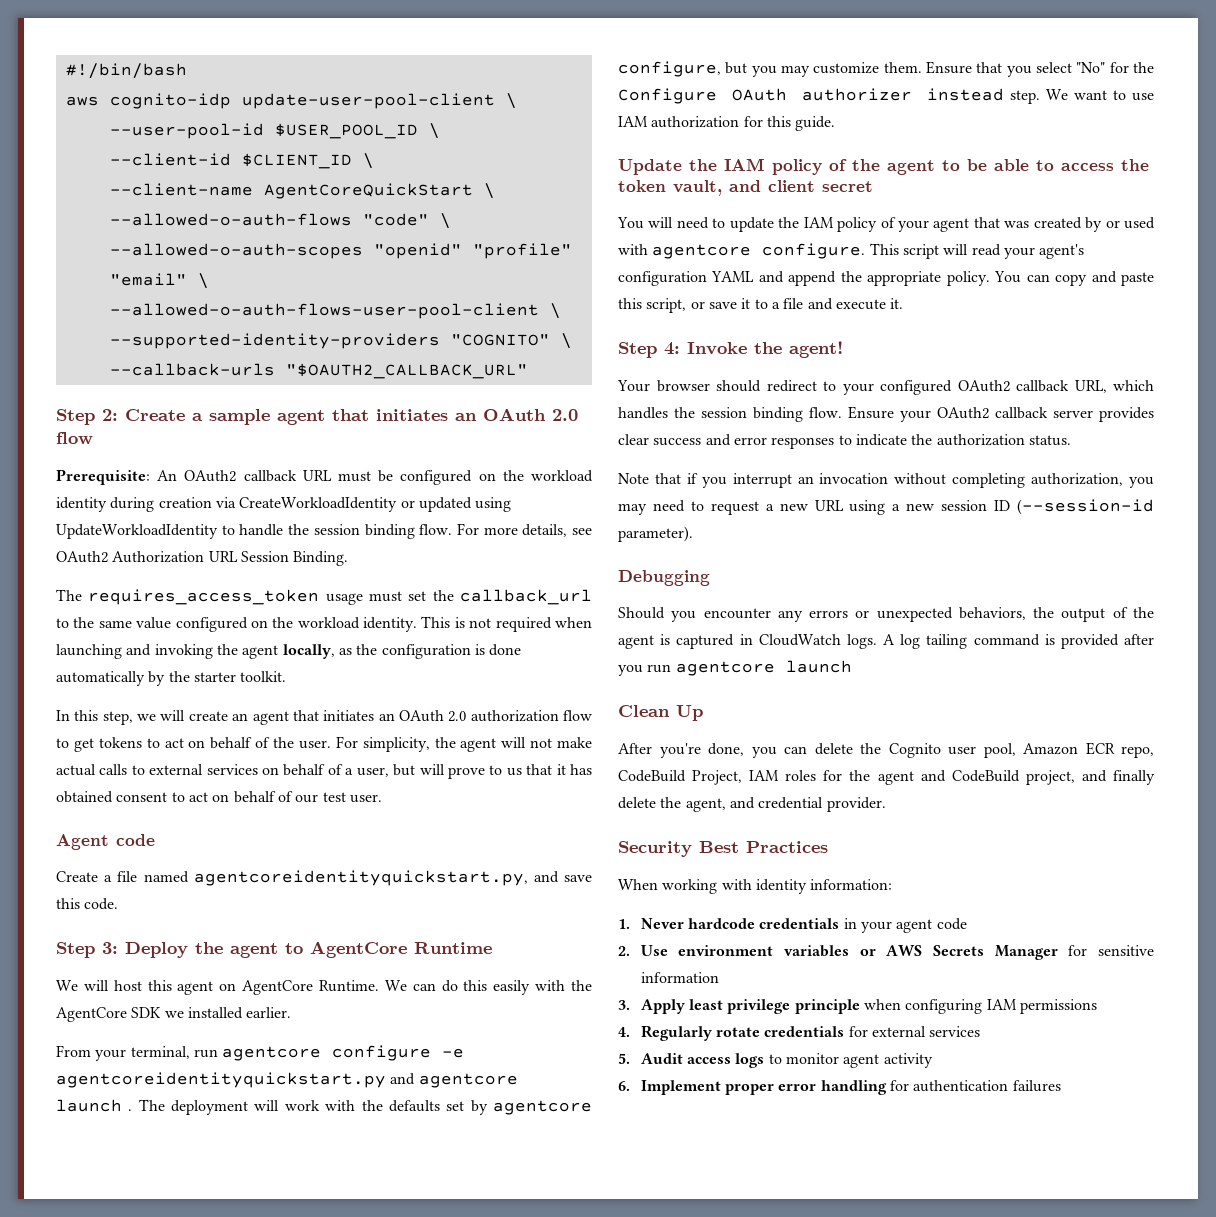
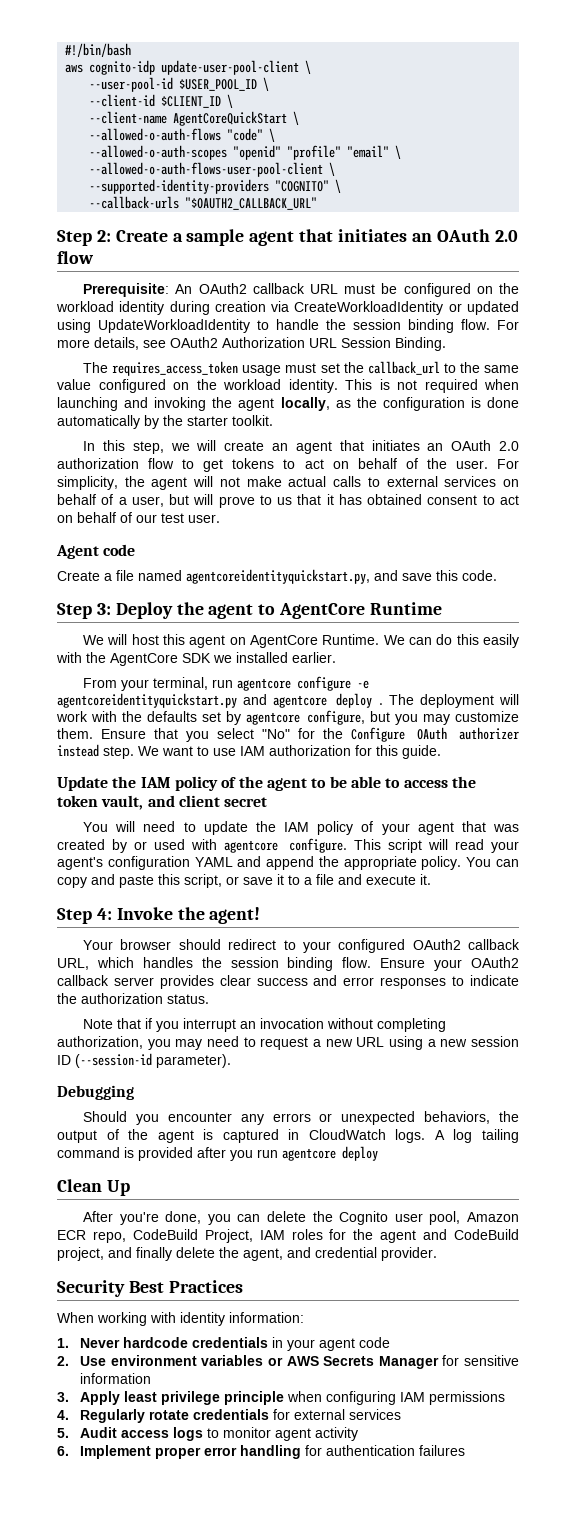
[56,1099,122,1112] launch -> [336,693,373,708] deploy
[785,660,852,673] launch -> [342,1146,378,1161] deploy

